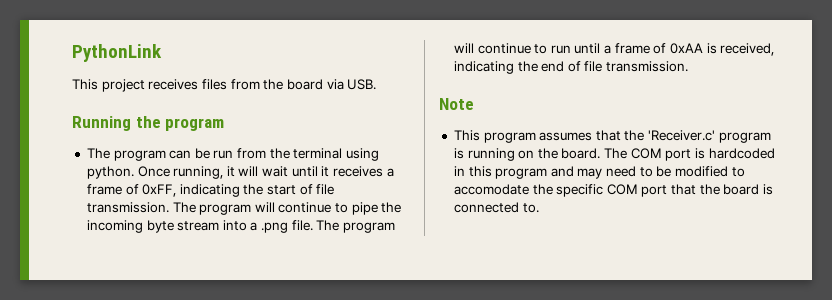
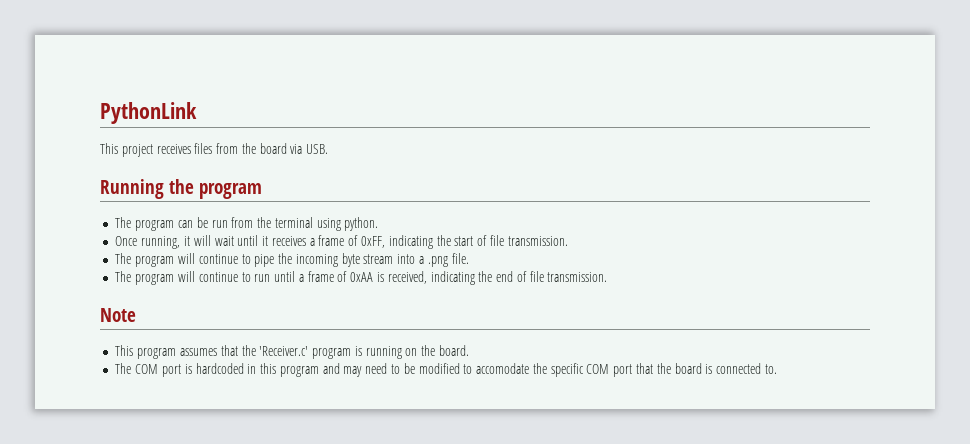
(134, 172) none -> (379, 224) //
(169, 207) none -> (568, 241) //
(313, 225) none -> (469, 258) //
(601, 153) none -> (469, 350) //

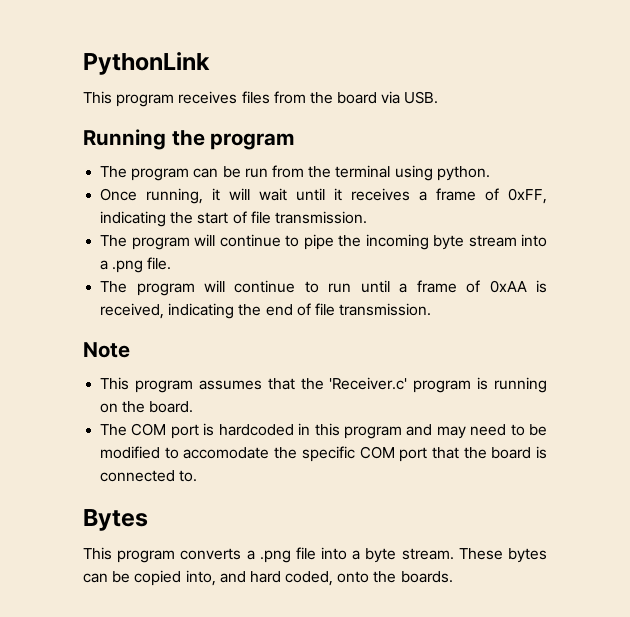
[121,144,153,157] project -> [116,94,175,107] program
(777, 369) none -> [83,509,148,531] [83,547,547,563] [83,570,453,586] // Bytes // This program converts a .png file into a byte stream. These bytes can be copied into, and hard coded, onto the boards.

